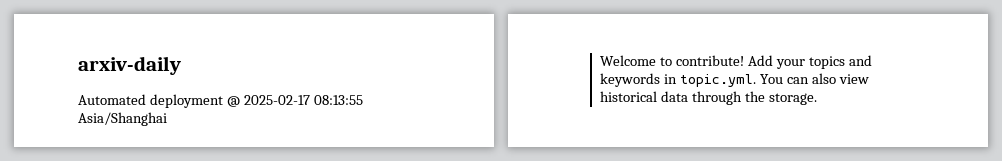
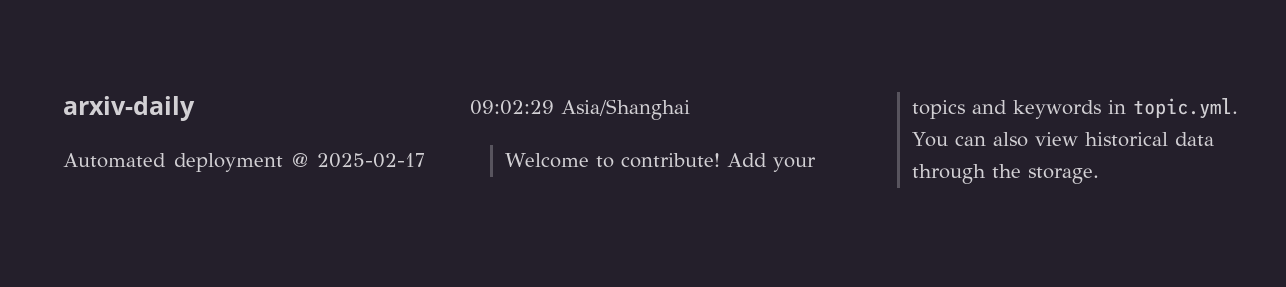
[313,95,363,105] 08:13:55 -> [470,100,554,115] 09:02:29

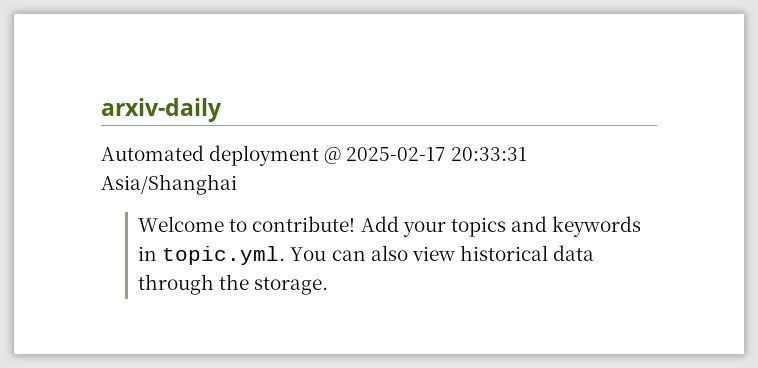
[470,100,554,115] 09:02:29 -> [450,147,527,161] 20:33:31

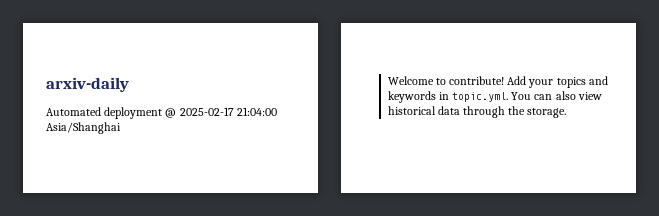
[450,147,527,161] 20:33:31 -> [236,107,277,116] 21:04:00

